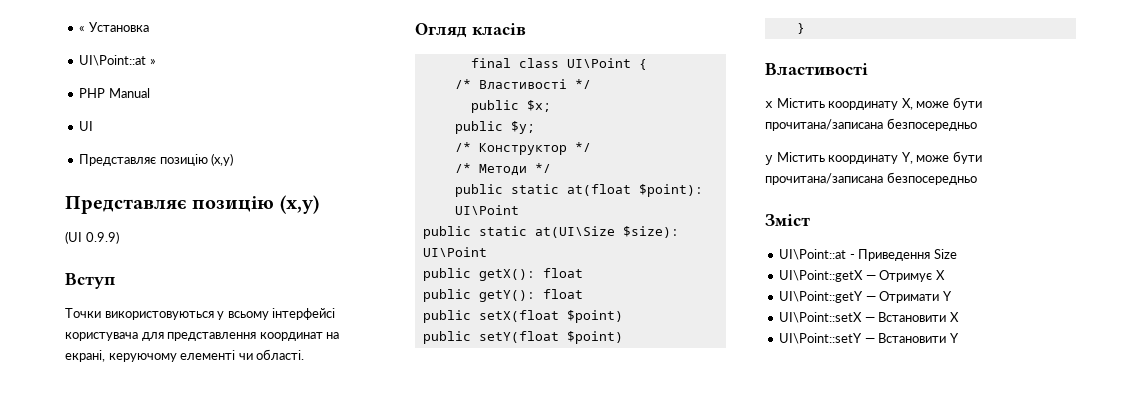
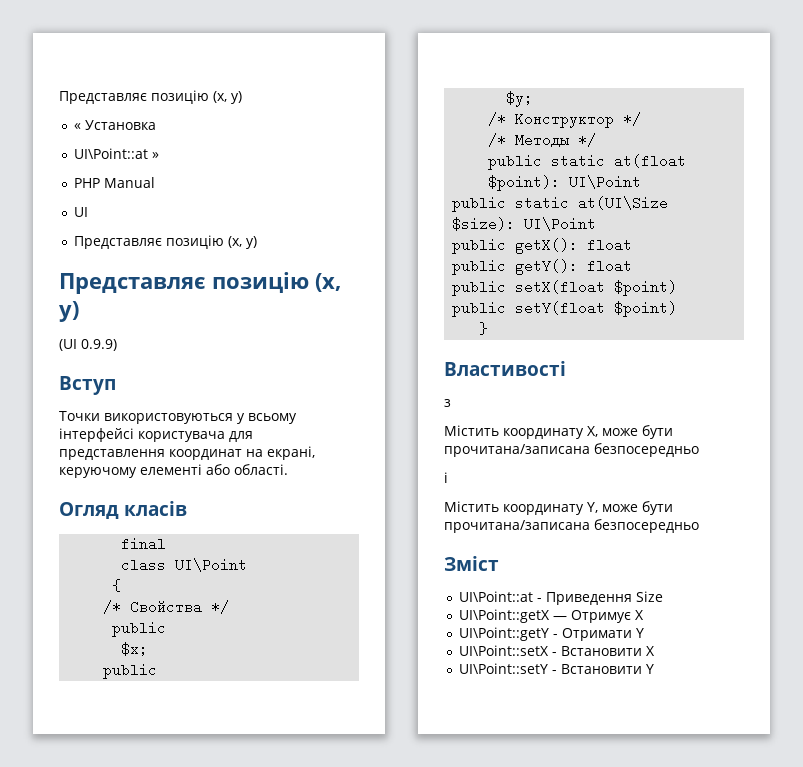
(79, 28) none -> [59,90,242,104] Представляє позицію (x, y) //
[211,153,234,166] [65,195,319,214] (x,y) // Представляє позицію (x,y) -> [228,236,258,249] [59,272,341,294] [59,301,79,322] (x, y) // Представляє позицію (x, y)
[238,353,253,360] чи -> [206,464,230,475] або
(511, 63) none -> (167, 544) //
(631, 63) none -> (248, 565) //
[478,79,591,89] [470,100,519,113] Властивості */ // public -> [130,598,230,615] [112,621,167,637] Свойства */ // public //
(503, 127) none -> (158, 671) //
[478,164,527,176] Методи -> [515,131,570,148] Методы
[765,101,773,108] x -> [444,399,451,407] з //
[765,155,773,165] y -> [444,472,448,483] і //
[865,296,876,301] — -> [553,634,559,638] -
[864,317,875,322] — -> [552,652,558,656] -
[864,338,875,343] — -> [552,670,558,674] -

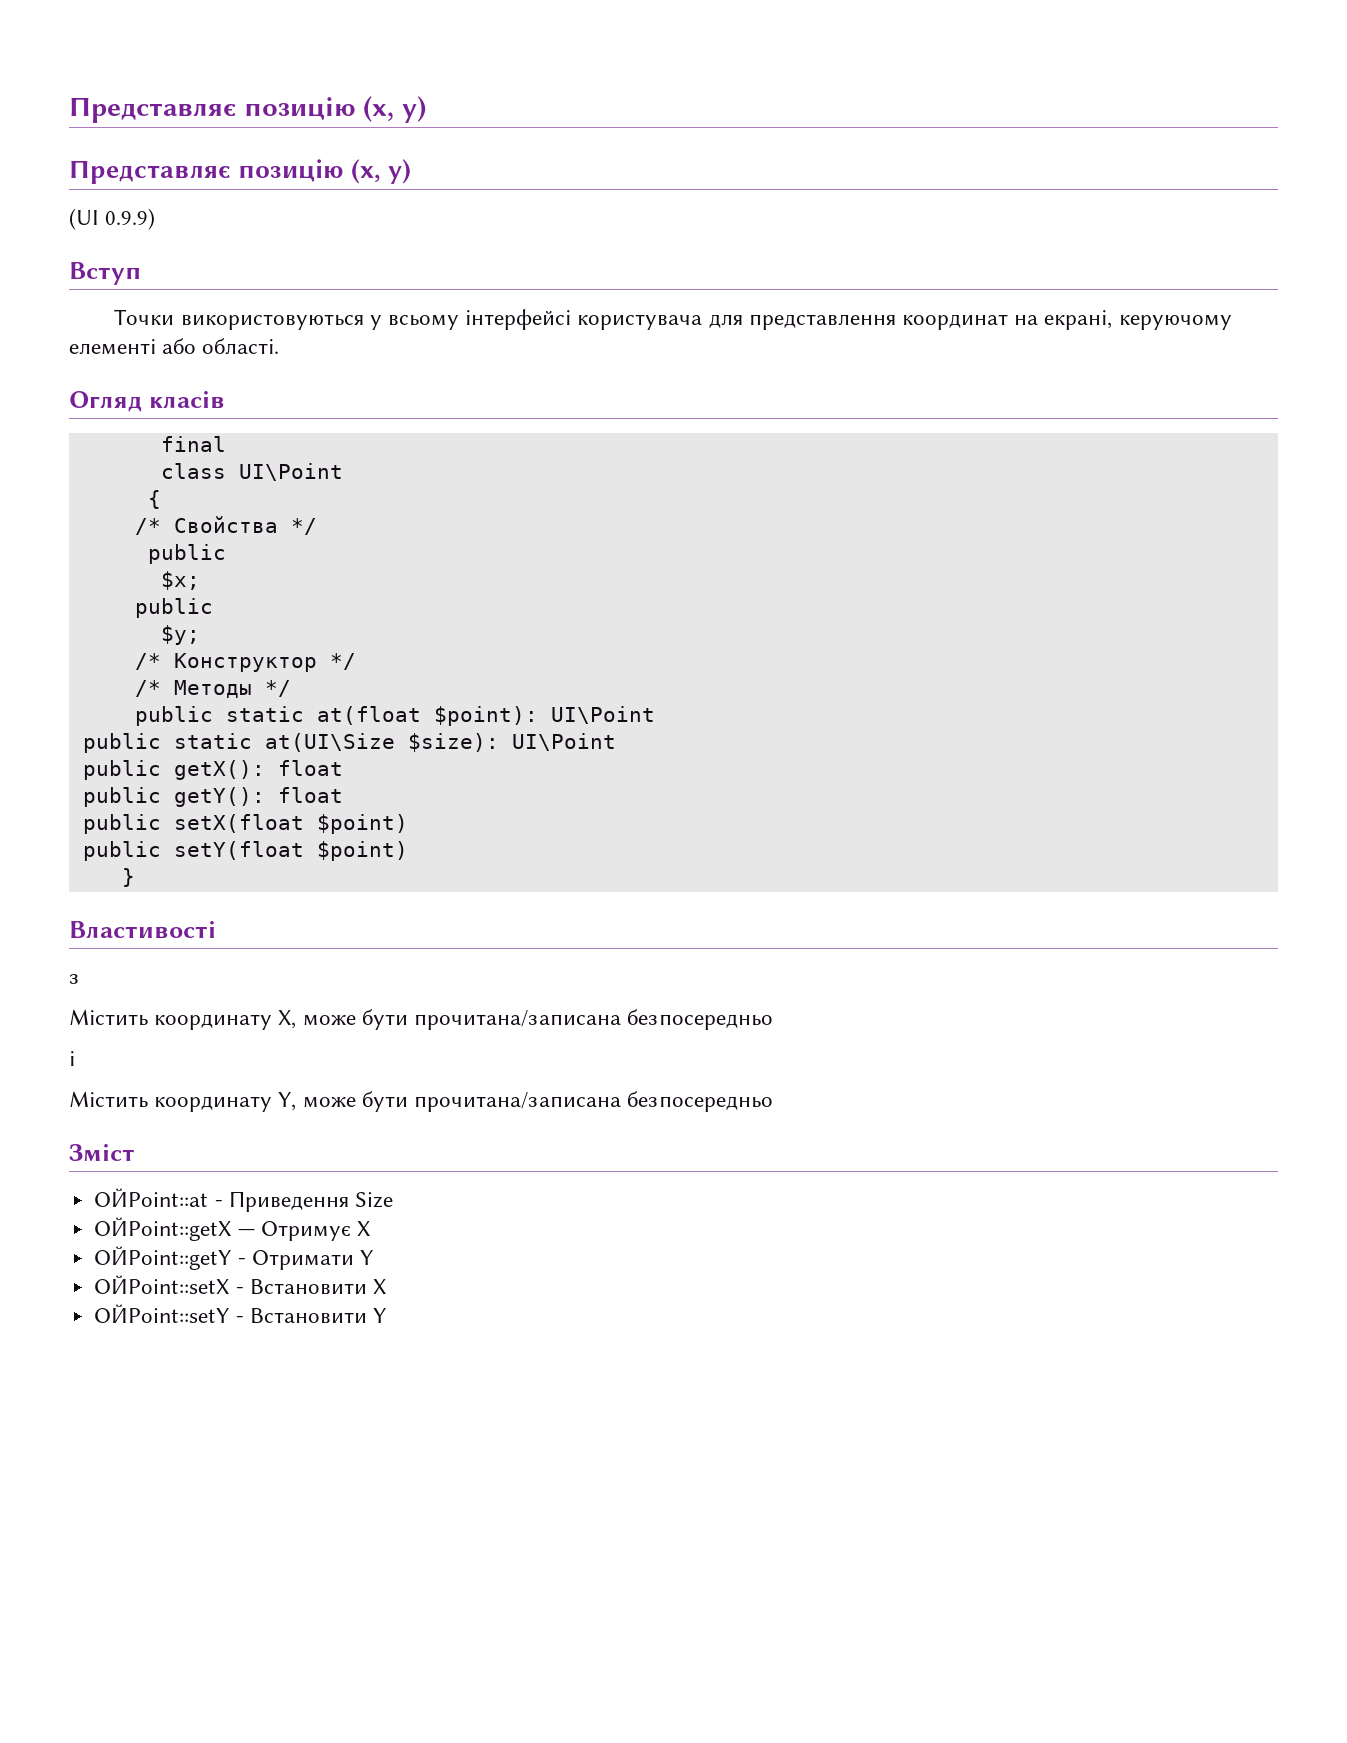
[59,90,242,104] [74,120,157,130] [74,148,160,159] [74,177,156,188] [74,207,89,217] [74,235,258,249] Представляє позицію (x, y) // « Установка // UI\Point::at » // PHP Manual // UI // Представляє позицію (x, y) -> [69,96,426,123] Представляє позицію (x, y)
[459,591,534,602] UI\Point::at -> [94,1188,209,1207] ОЙPoint::at
[459,609,551,623] UI\Point::getX -> [94,1217,232,1241] ОЙPoint::getX
[459,627,550,641] UI\Point::getY -> [94,1246,232,1270] ОЙPoint::getY
[459,645,550,656] UI\Point::setX -> [94,1275,230,1294] ОЙPoint::setX
[459,663,549,674] UI\Point::setY -> [94,1304,230,1323] ОЙPoint::setY

